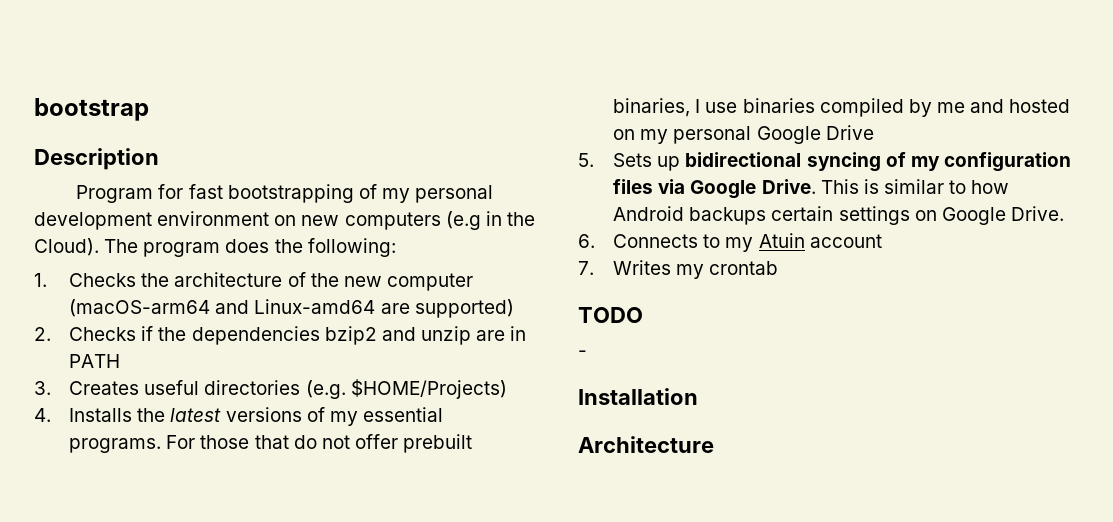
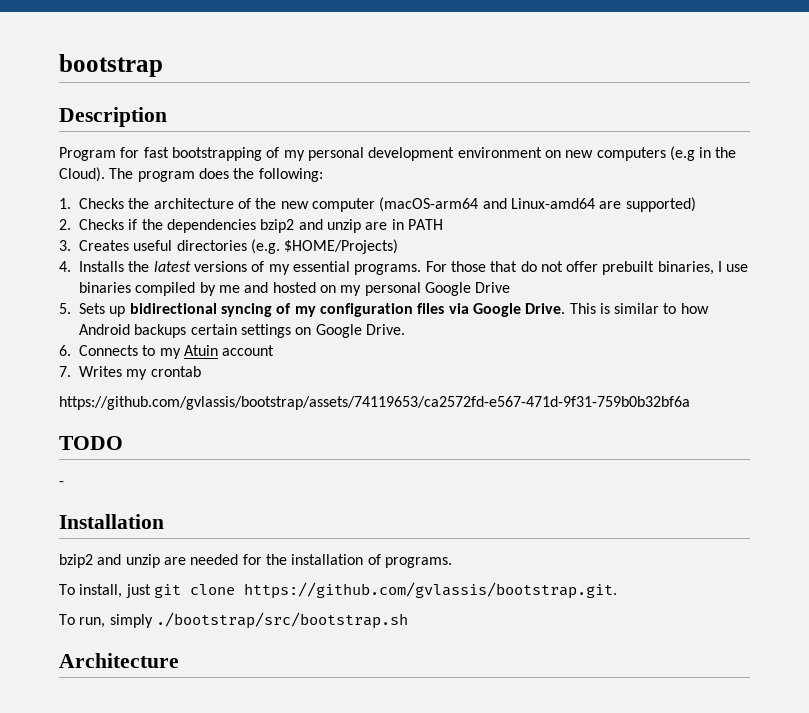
(779, 268) none -> [59,396,690,410] // https://github.com/gvlassis/bootstrap/assets/74119653/ca2572fd-e567-471d-9f31-759b0b32bf6a
(698, 396) none -> [59,554,452,568] [59,582,617,599] [59,612,408,629] // bzip2 and unzip are needed for the installation of programs. // To install, just git clone https://github.com/gvlassis/bootstrap.git. // To run, simply ./bootstrap/src/bootstrap.sh

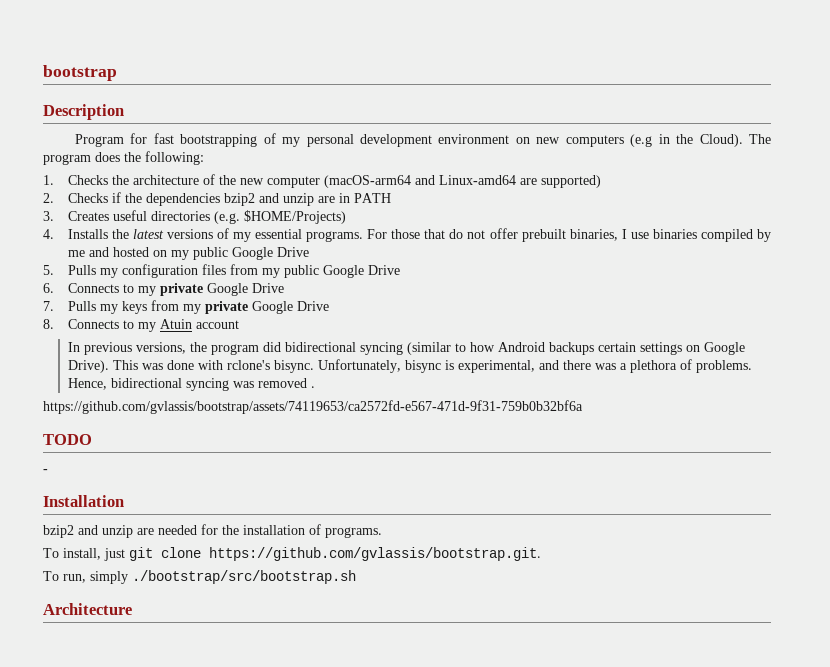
[364,282,421,296] personal -> [192,247,228,260] public
[79,303,660,317] Sets up bidirectional syncing of my configuration files via Google Drive. This is similar -> [67,264,400,278] [43,283,284,296] [43,300,329,314] [43,319,239,332] [67,342,451,355] Pulls my configuration files from my public Google Drive // 6. Connects to my private Google Drive // 7. Pulls my keys from my private Google Drive // 8. Connects to my Atuin account // In previous versions, the program did bidirectional syncing (similar
[365,324,405,335] [59,345,275,359] [59,366,201,380] Drive. // 6. Connects to my Atuin account // 7. Writes my crontab -> [67,359,752,373] [67,378,315,391] Drive). This was done with rclone's bisync. Unfortunately, bisync is experimental, and there was a plethora of problems. Hence, bidirectional syncing was removed .

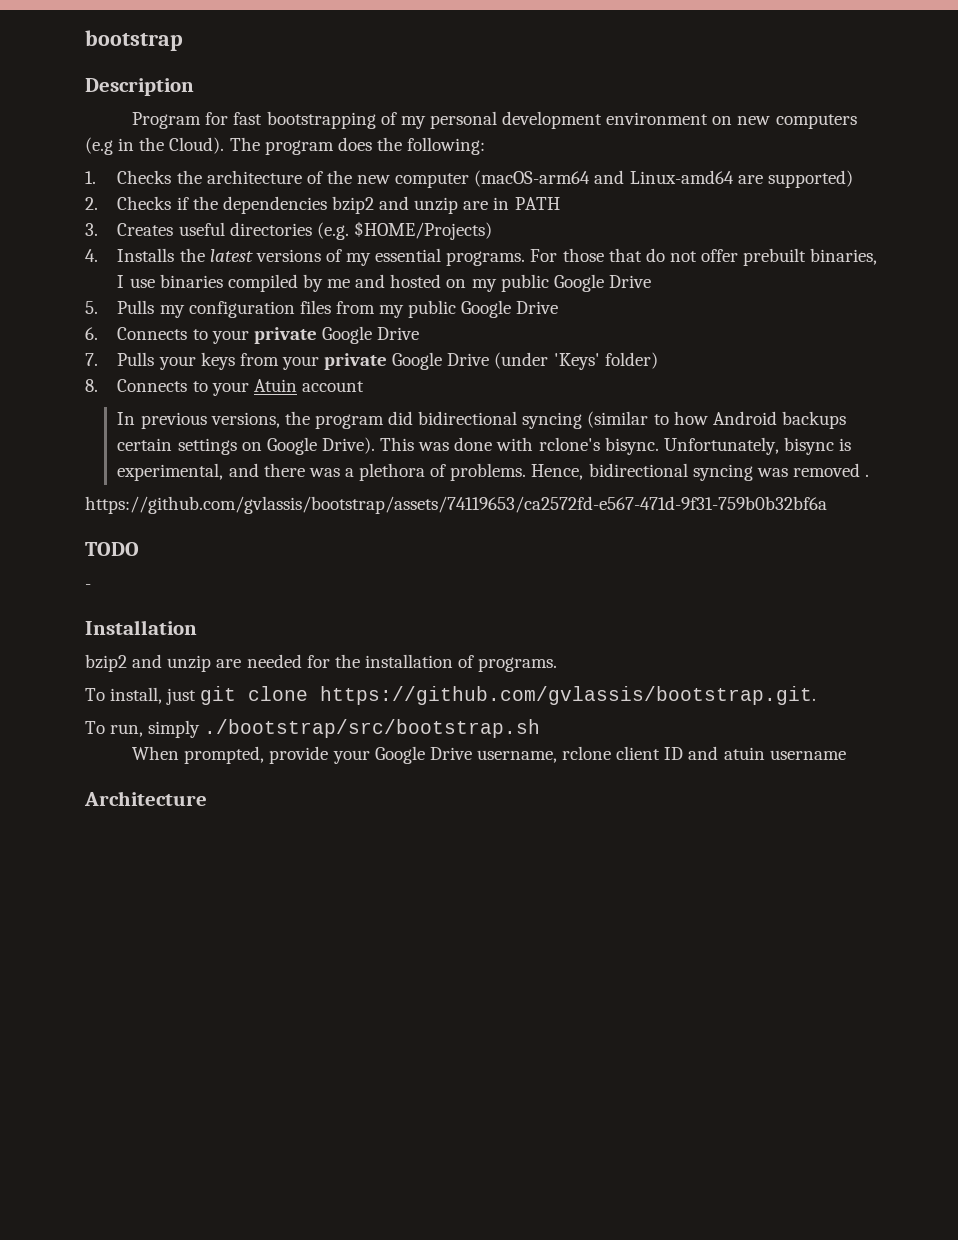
[137,286,156,296] my -> [211,330,249,344] your
[99,304,118,314] my -> [158,356,196,370] your
[182,301,329,314] my private Google Drive -> [281,352,658,370] your private Google Drive (under 'Keys' folder)
[137,322,156,332] my -> [211,382,249,396] your
(356, 577) none -> [132,746,846,764] // When prompted, provide your Google Drive username, rclone client ID and atuin username

